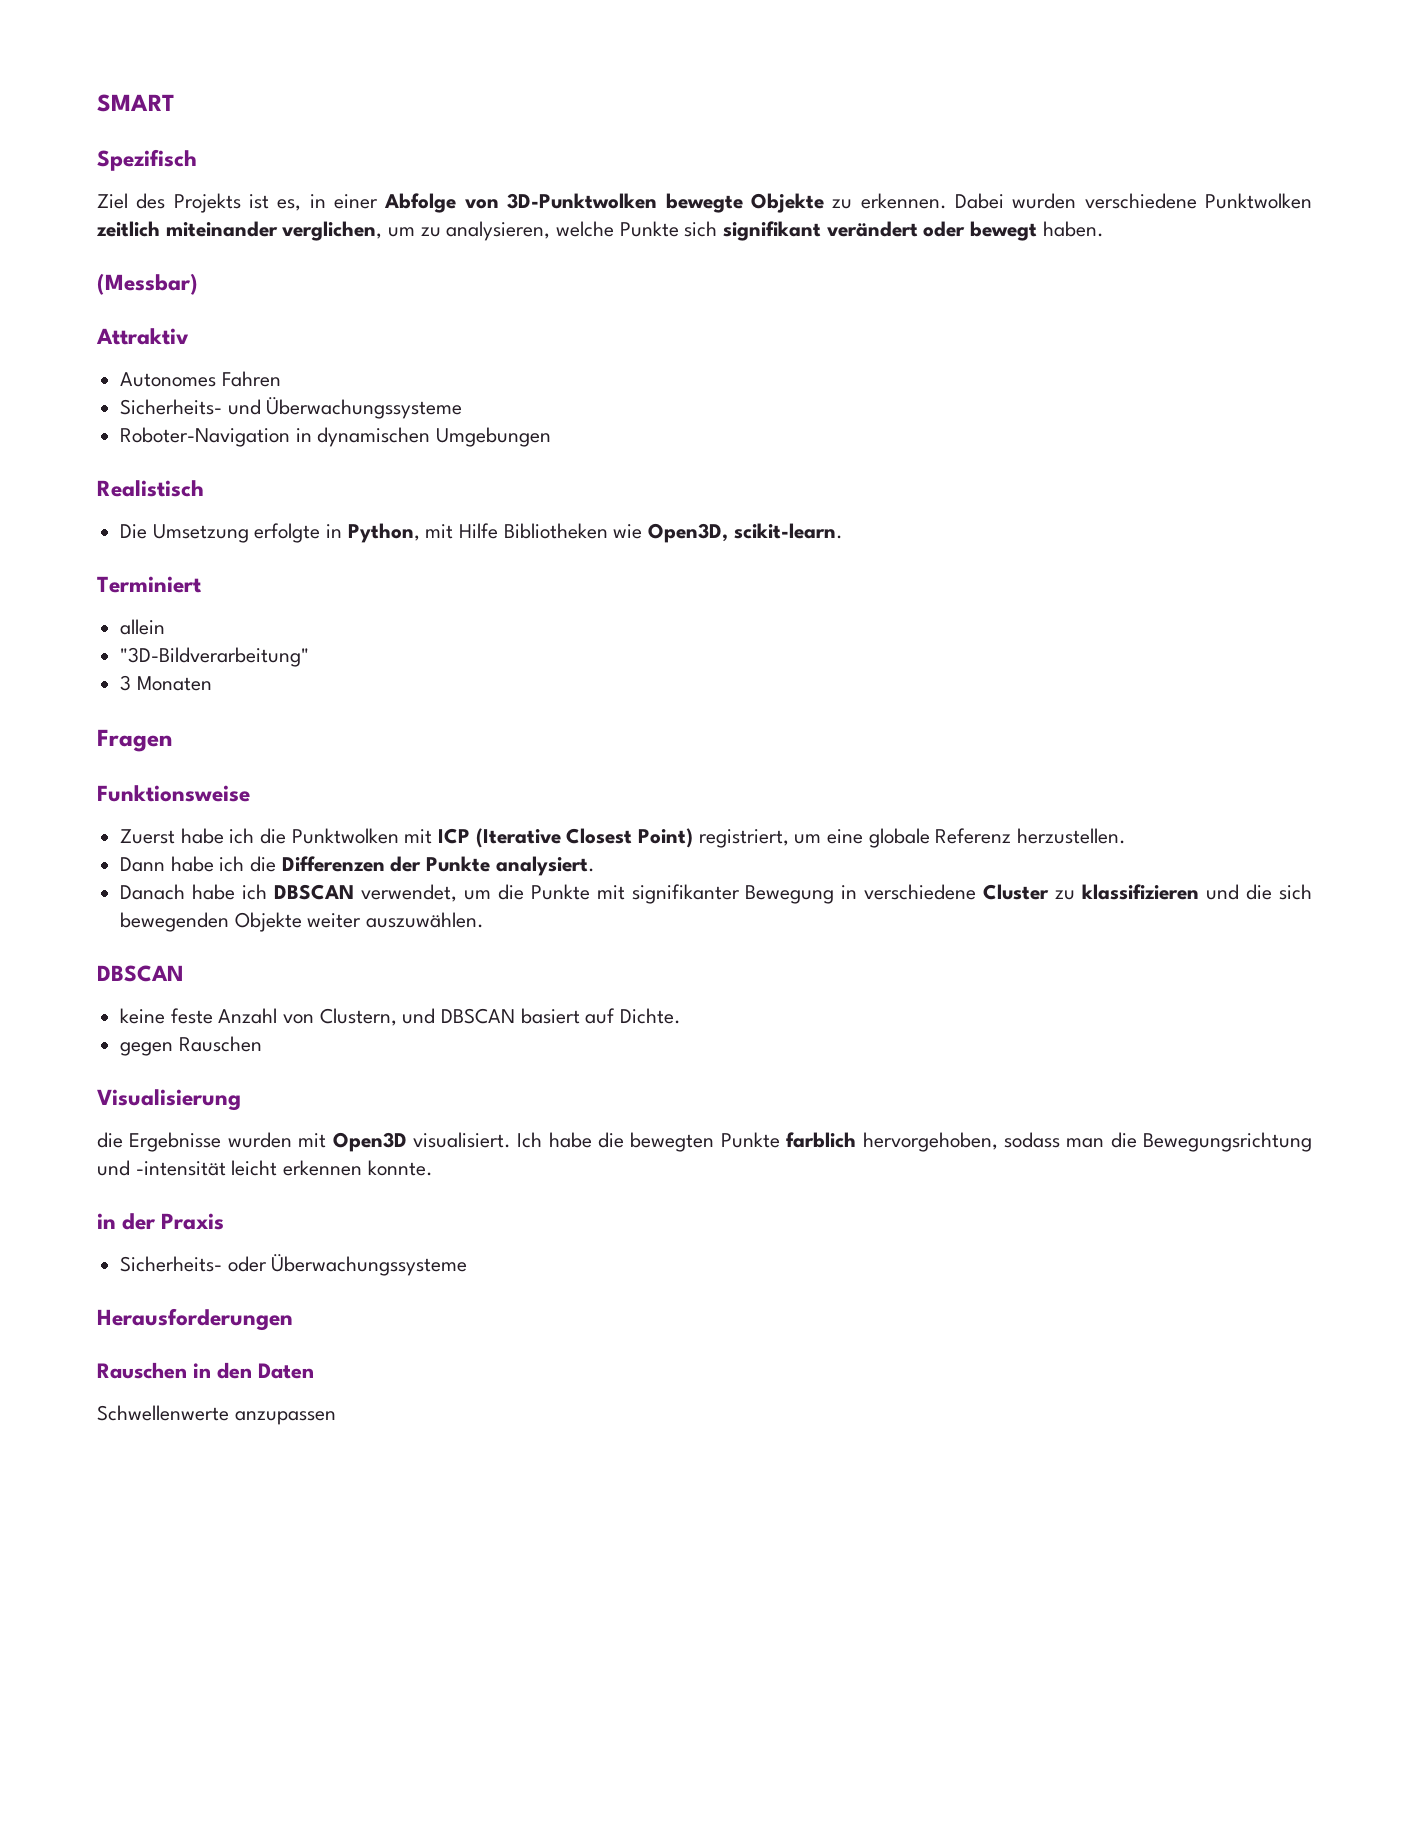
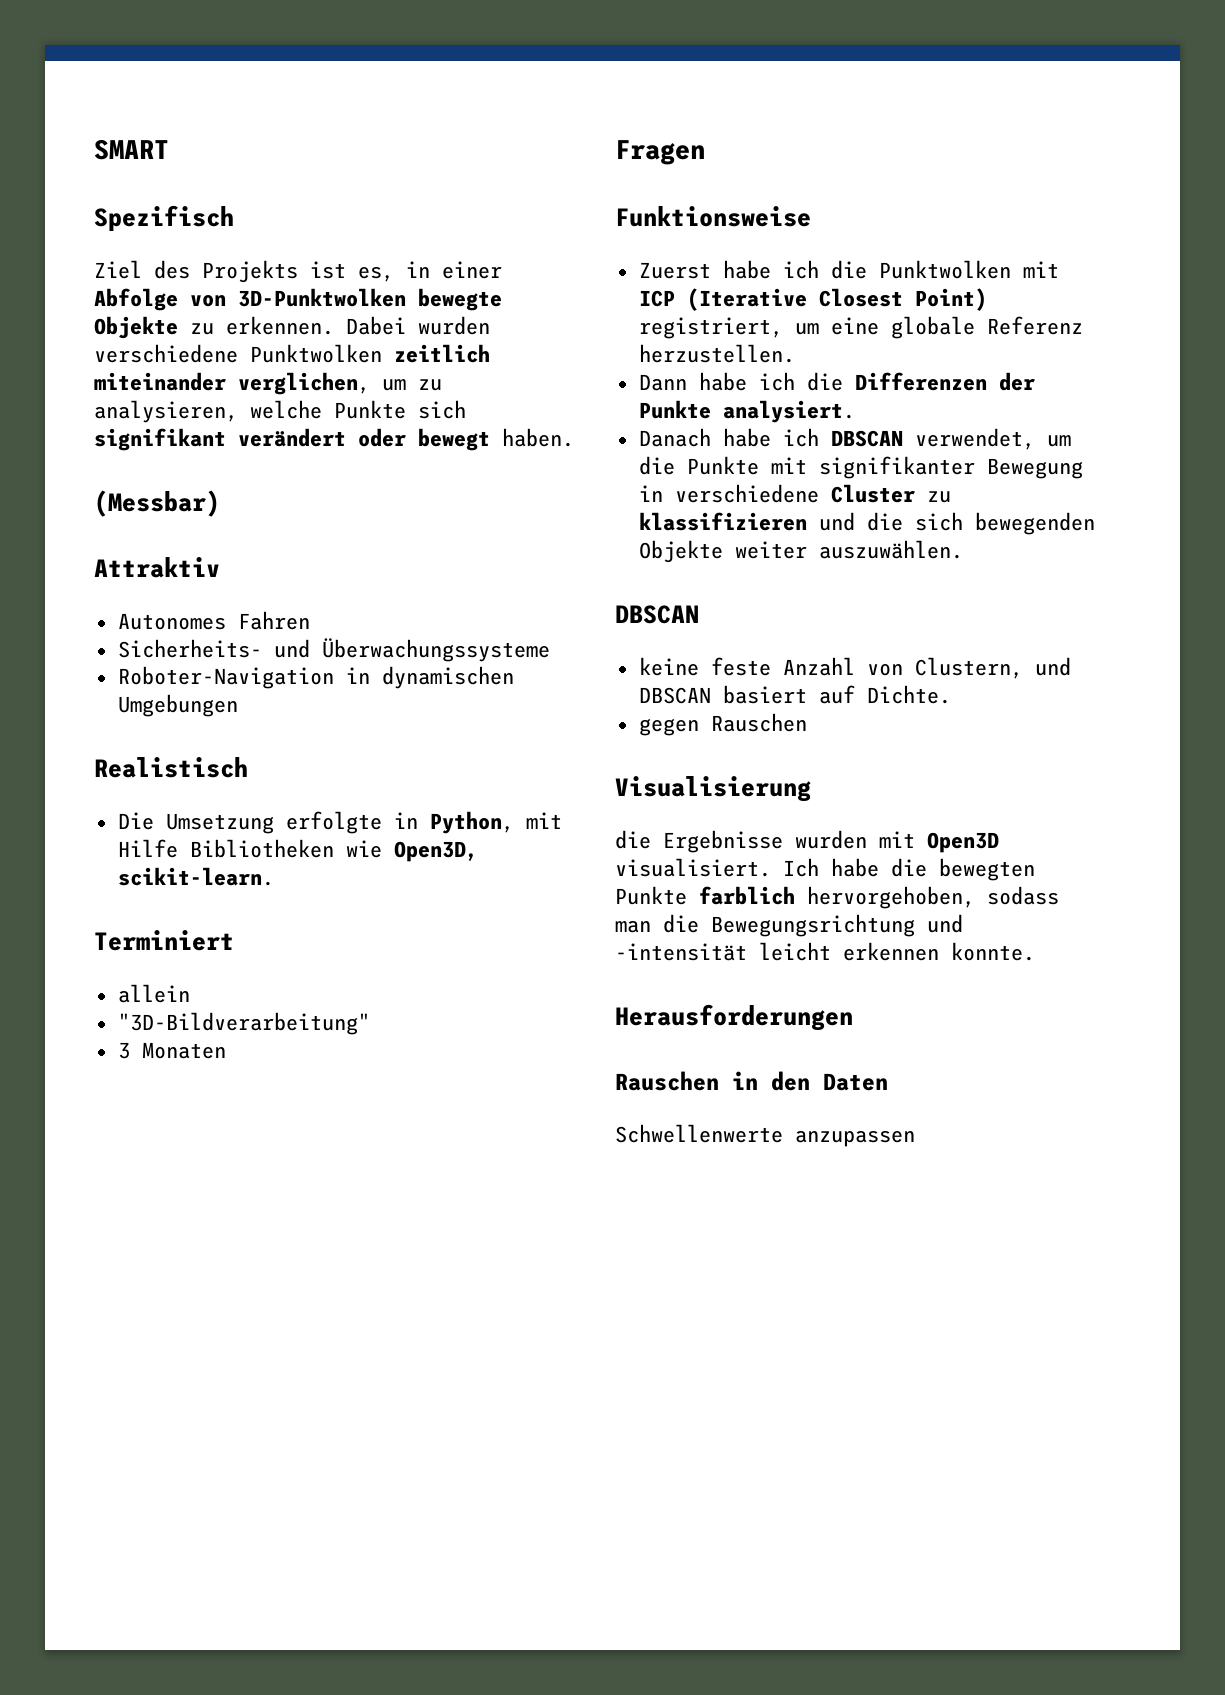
[97,1213,225,1230] [120,1254,468,1276] // in der Praxis // Sicherheits- oder Überwachungssysteme -> (1035, 951) none

